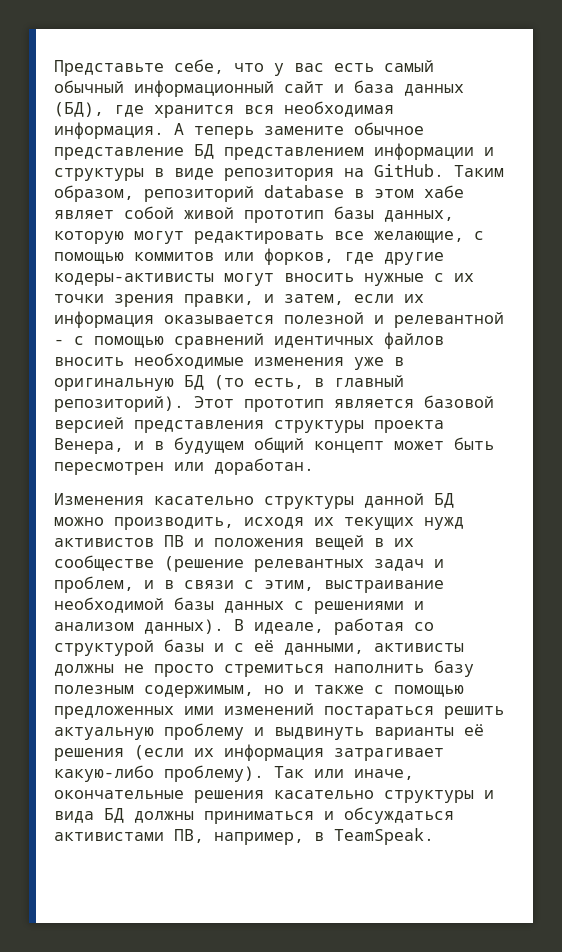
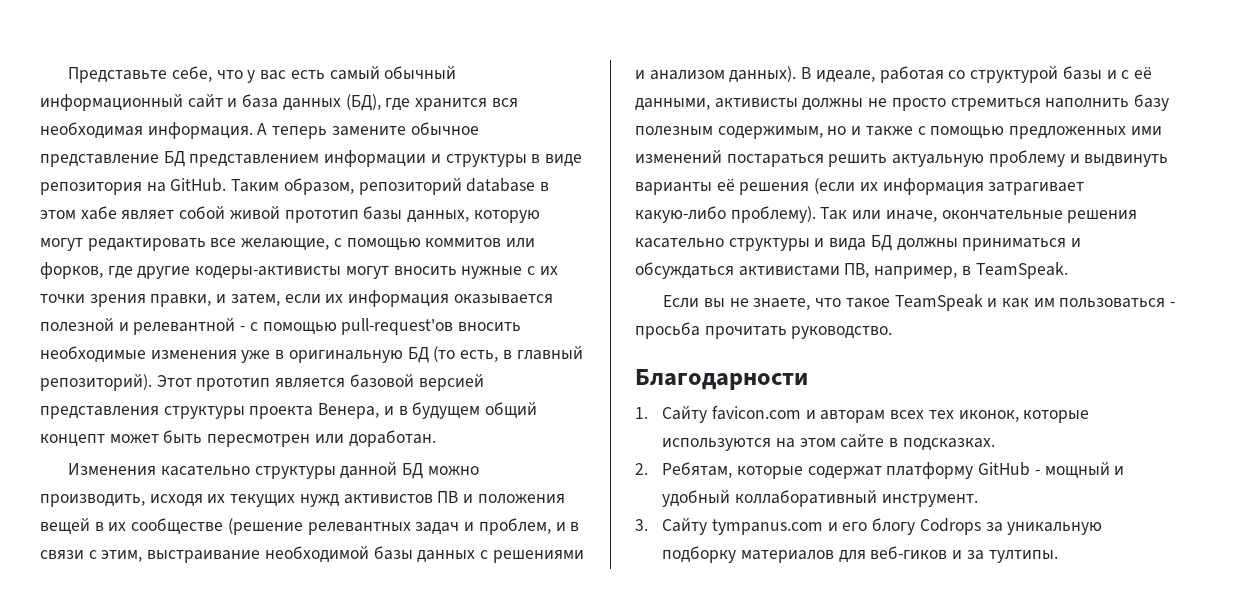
[174,332,444,349] сравнений идентичных файлов -> [341,318,454,335] pull-request'ов
(434, 836) none -> [663,294,1176,311] [635,322,893,339] [635,369,808,390] [635,406,1090,423] [662,434,995,451] [635,462,1125,479] [662,490,978,507] [635,518,1103,535] [662,546,1058,563] // Если вы не знаете, что такое TeamSpeak и как им пользоваться - просьба прочитать руководство. // Благодарности // 1. Сайту favicon.com и авторам всех тех иконок, которые используются на этом сайте в подсказках. // 2. Ребятам, которые содержат платформу GitHub - мощный и удобный коллаборативный инструмент. // 3. Сайту tympanus.com и его блогу Codrops за уникальную подборку материалов для веб-гиков и за тултипы.

